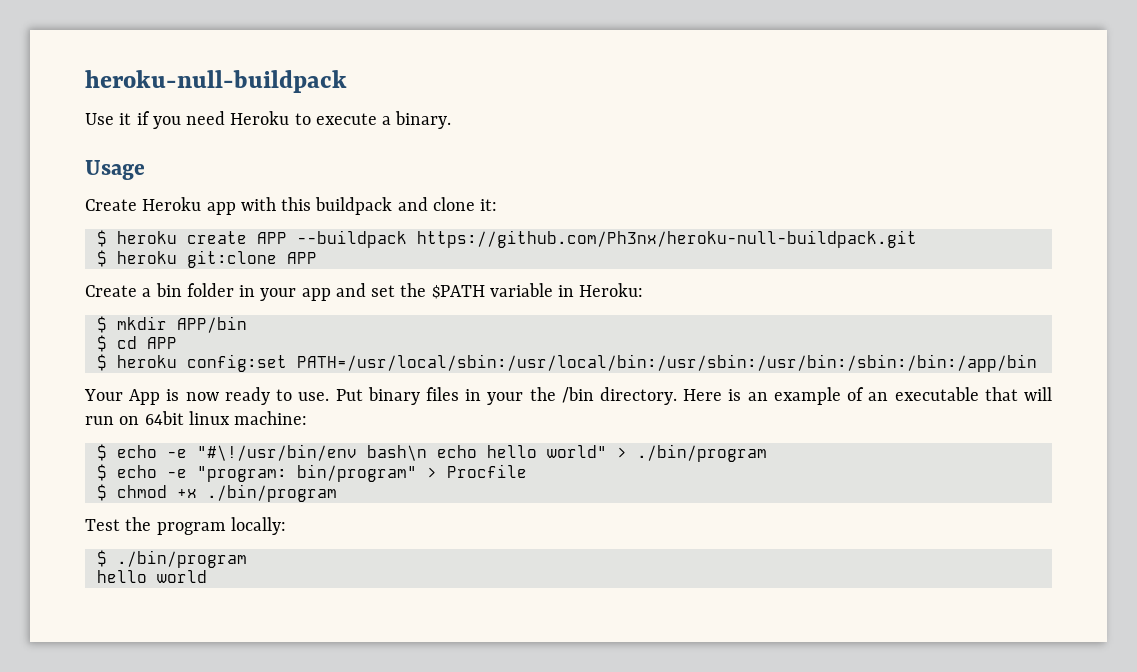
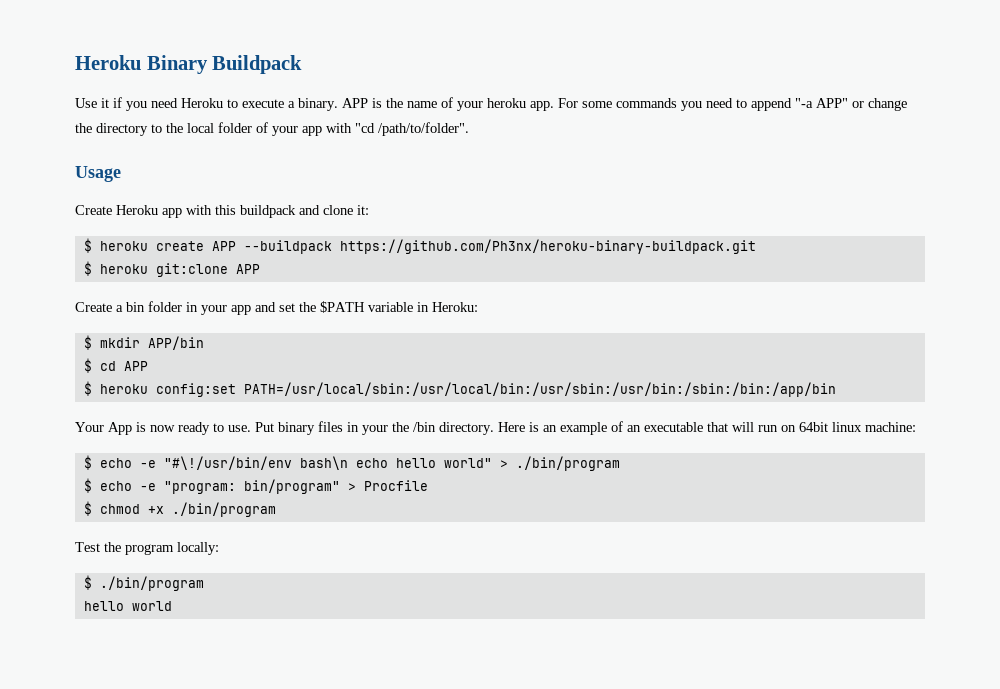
[85,70,347,93] heroku-null-buildpack -> [75,55,303,74] Heroku Binary Buildpack
(452, 120) none -> [342,97,907,111] [75,122,469,136] APP is the name of your heroku app. For some commands you need to append "-a APP" or change the directory to the local folder of your app with "cd /path/to/folder".
[416,230,917,248] https://github.com/Ph3nx/heroku-null-buildpack.git -> [339,239,756,254] https://github.com/Ph3nx/heroku-binary-buildpack.git

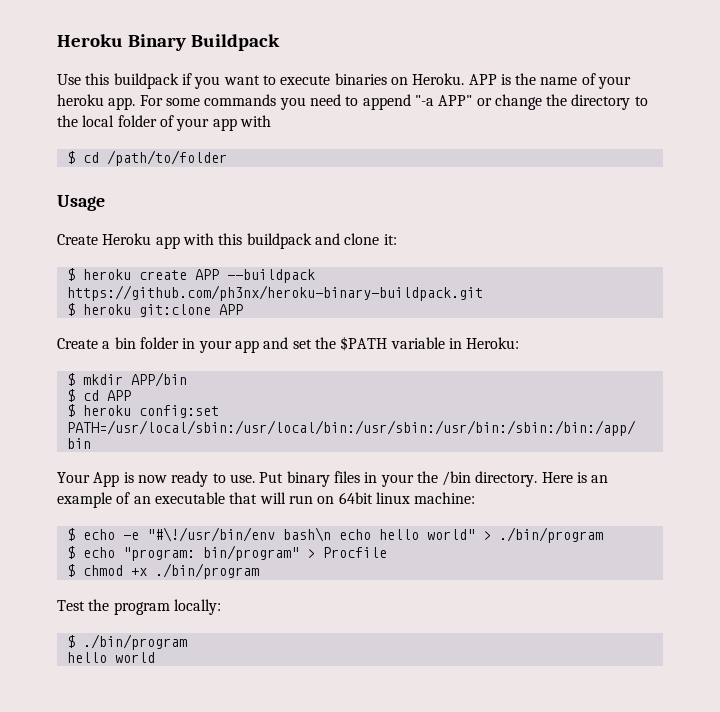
[101,97,338,111] it if you need Heroku to execute a binary. -> [85,73,465,89] this buildpack if you want to execute binaries on Heroku.
[355,122,469,136] "cd /path/to/folder". -> [66,150,227,166] // $ cd /path/to/folder
[339,239,756,254] https://github.com/Ph3nx/heroku-binary-buildpack.git -> [66,285,483,301] https://github.com/ph3nx/heroku-binary-buildpack.git
[139,483,156,491] -e -> (115, 552) none

